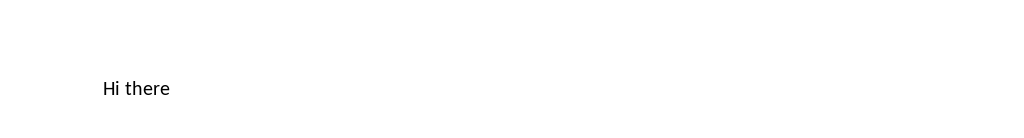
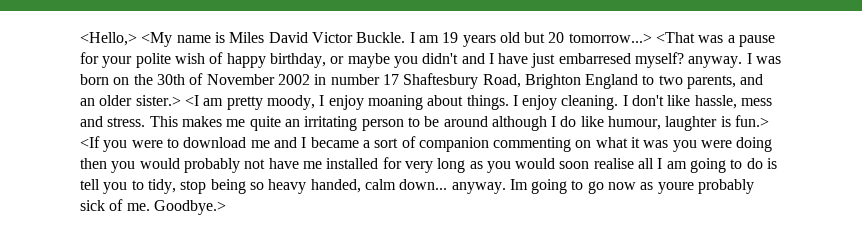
[103,81,171,95] Hi there -> [80,32,776,47] [80,52,782,68] [80,73,764,89] [80,95,773,110] [80,115,770,131] [80,136,773,152] [80,157,778,173] [80,179,755,194] [80,199,226,215] <Hello,> <My name is Miles David Victor Buckle. I am 19 years old but 20 tomorrow...> <That was a pause for your polite wish of happy birthday, or maybe you didn't and I have just embarresed myself? anyway. I was born on the 30th of November 2002 in number 17 Shaftesbury Road, Brighton England to two parents, and an older sister.> <I am pretty moody, I enjoy moaning about things. I enjoy cleaning. I don't like hassle, mess and stress. This makes me quite an irritating person to be around although I do like humour, laughter is fun.> <If you were to download me and I became a sort of companion commenting on what it was you were doing then you would probably not have me installed for very long as you would soon realise all I am going to do is tell you to tidy, stop being so heavy handed, calm down... anyway. Im going to go now as youre probably sick of me. Goodbye.>

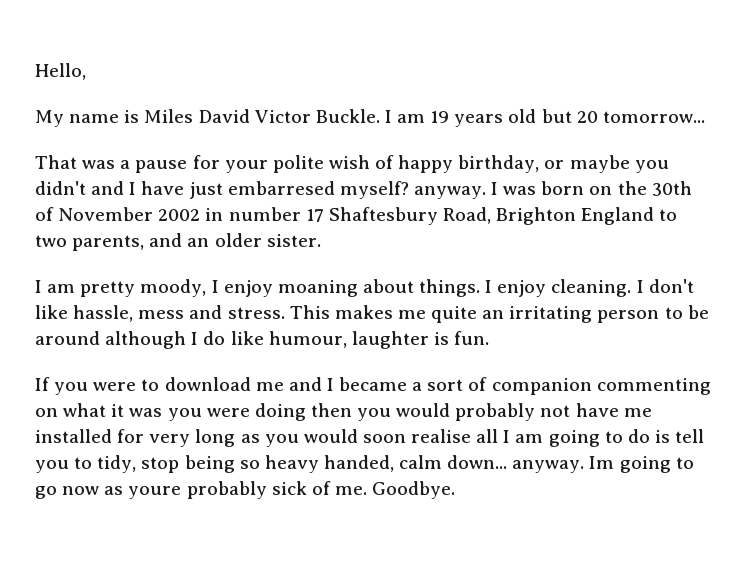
[80,32,173,47] <Hello,> <My -> [35,63,86,80] [35,110,64,127] Hello, // My
[568,32,696,43] tomorrow...> <That -> [602,111,705,123] [35,155,77,169] tomorrow... // That
[135,95,199,106] sister.> <I -> [266,234,321,247] [35,280,42,293] sister. // I
[735,115,770,127] [80,136,100,148] fun.> <If -> [454,331,490,345] [35,377,50,391] fun. // If
[153,200,226,215] Goodbye.> -> [372,481,456,499] Goodbye.

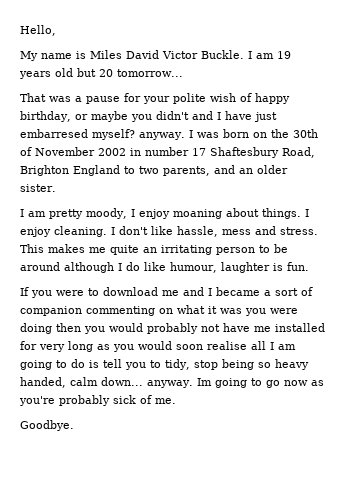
[128,486,182,499] youre -> [19,396,55,406] you're
(367, 490) none -> (176, 401) //

